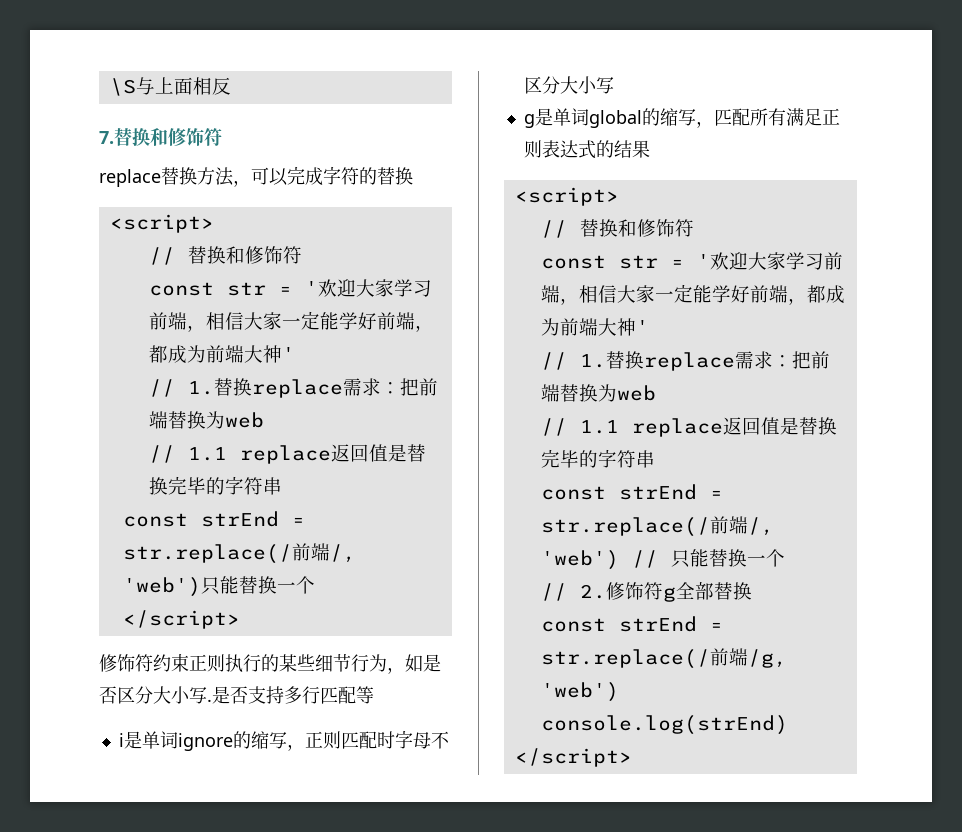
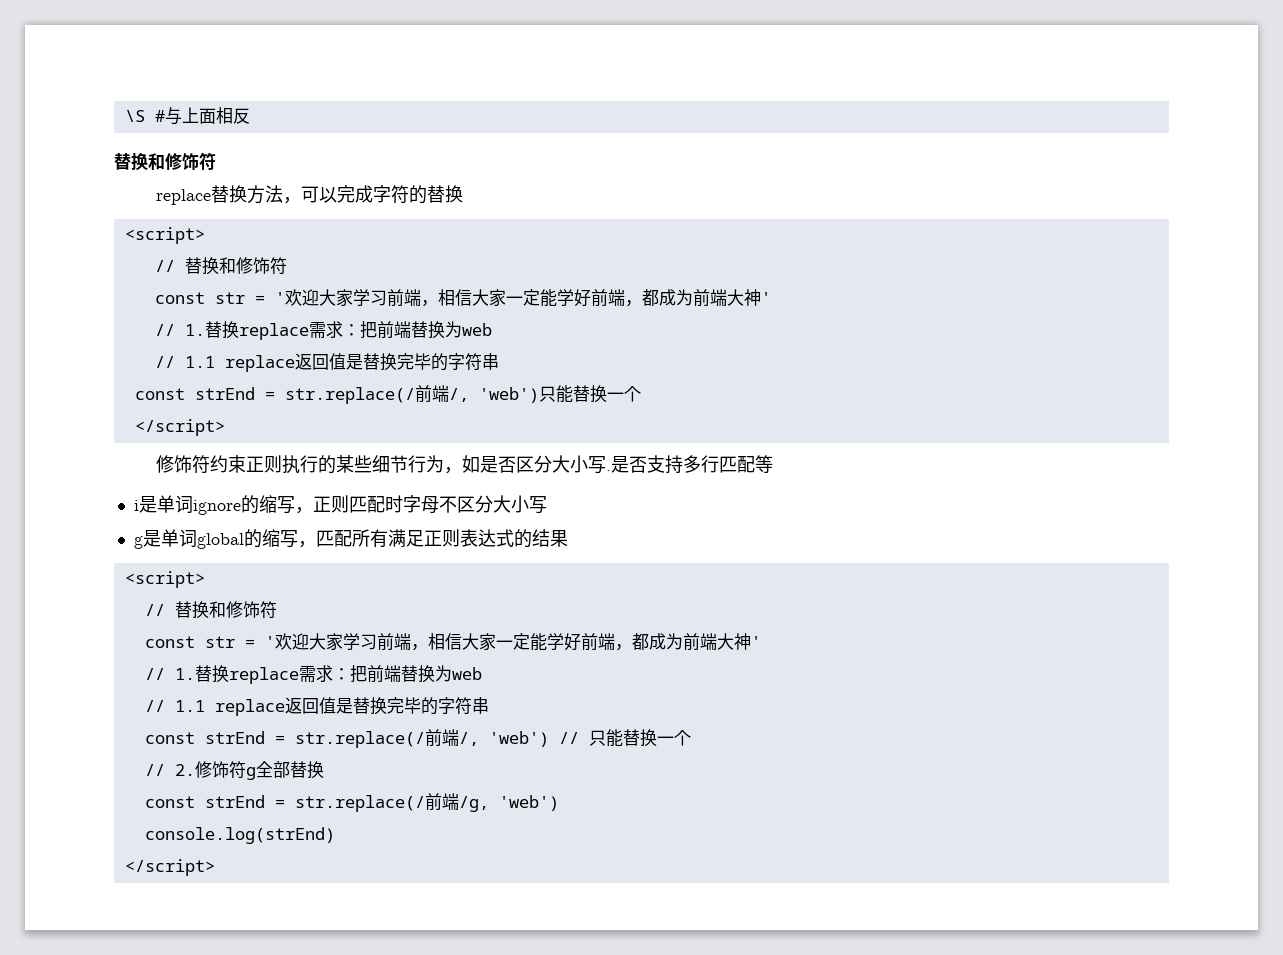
(136, 87) none -> [154,110,165,122] #
[99,131,114,144] 7. -> (250, 116) none

